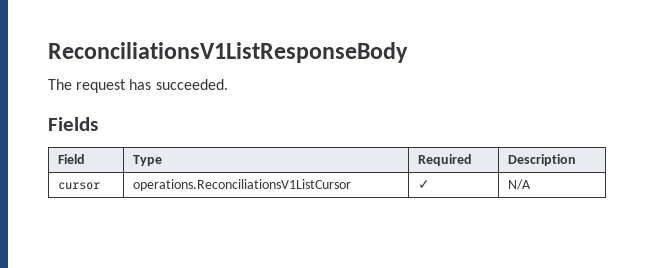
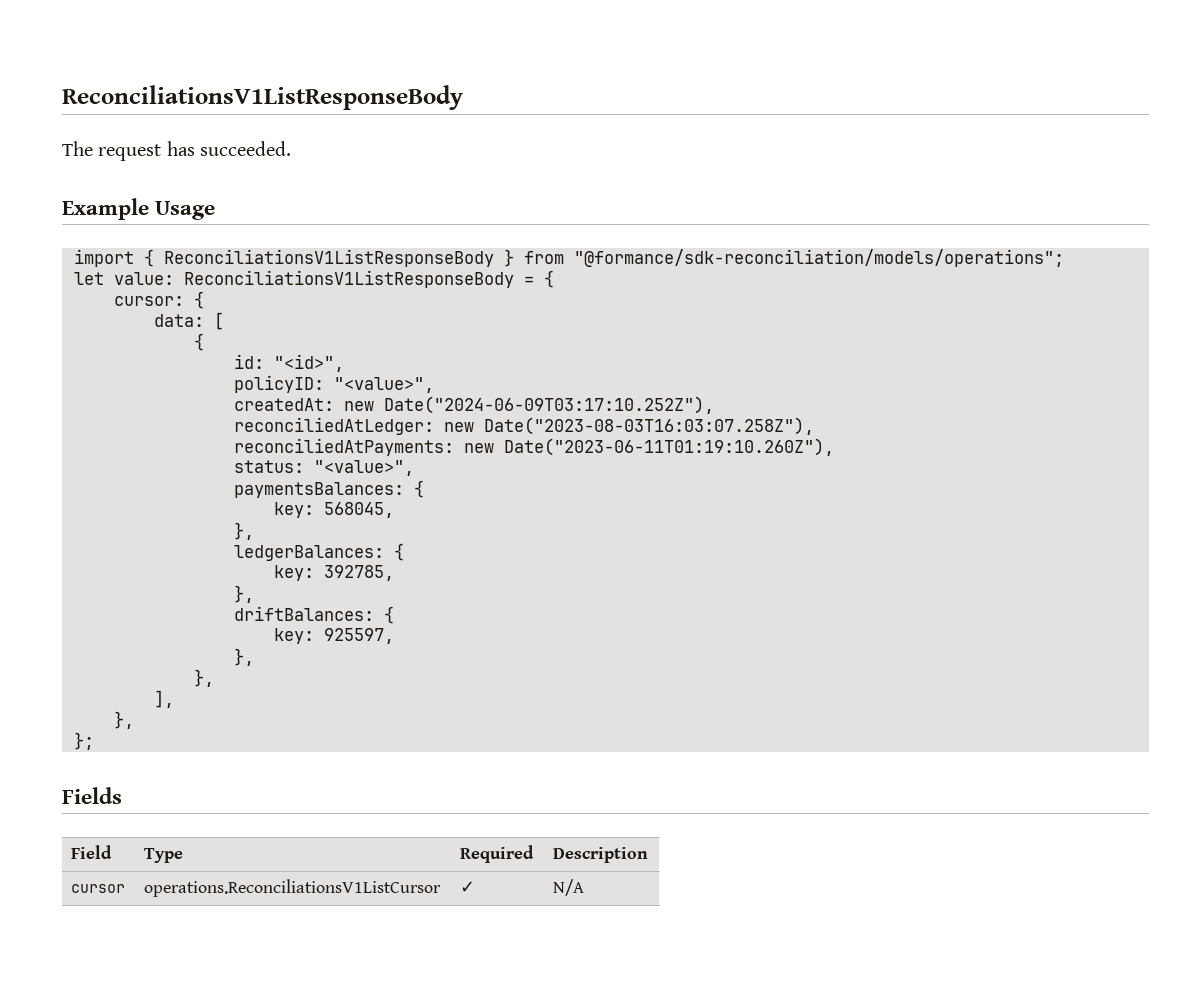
(228, 84) none -> [62,198,216,220] [73,249,1064,267] [73,270,554,288] [113,291,204,309] [153,312,224,330] [193,333,204,351] [233,354,344,372] [233,375,434,393] [233,396,714,414] [233,417,814,435] [233,438,834,456] [233,460,414,476] [233,480,424,498] [273,502,394,518] [233,522,254,540] [233,543,404,561] [273,565,394,581] [233,585,254,603] [233,606,394,624] [273,628,394,644] [233,648,254,666] [193,669,214,687] [153,690,174,708] [113,711,134,729] [73,732,94,750] // Example Usage // import { ReconciliationsV1ListResponseBody } from "@formance/sdk-reconciliation/models/operations"; // let value: ReconciliationsV1ListResponseBody = { // cursor: { // data: [ // { // id: "<id>", // policyID: "<value>", // createdAt: new Date("2024-06-09T03:17:10.252Z"), // reconciliedAtLedger: new Date("2023-08-03T16:03:07.258Z"), // reconciliedAtPayments: new Date("2023-06-11T01:19:10.260Z"), // status: "<value>", // paymentsBalances: { // key: 568045, // }, // ledgerBalances: { // key: 392785, // }, // driftBalances: { // key: 925597, // }, // }, // ], // }, // };

